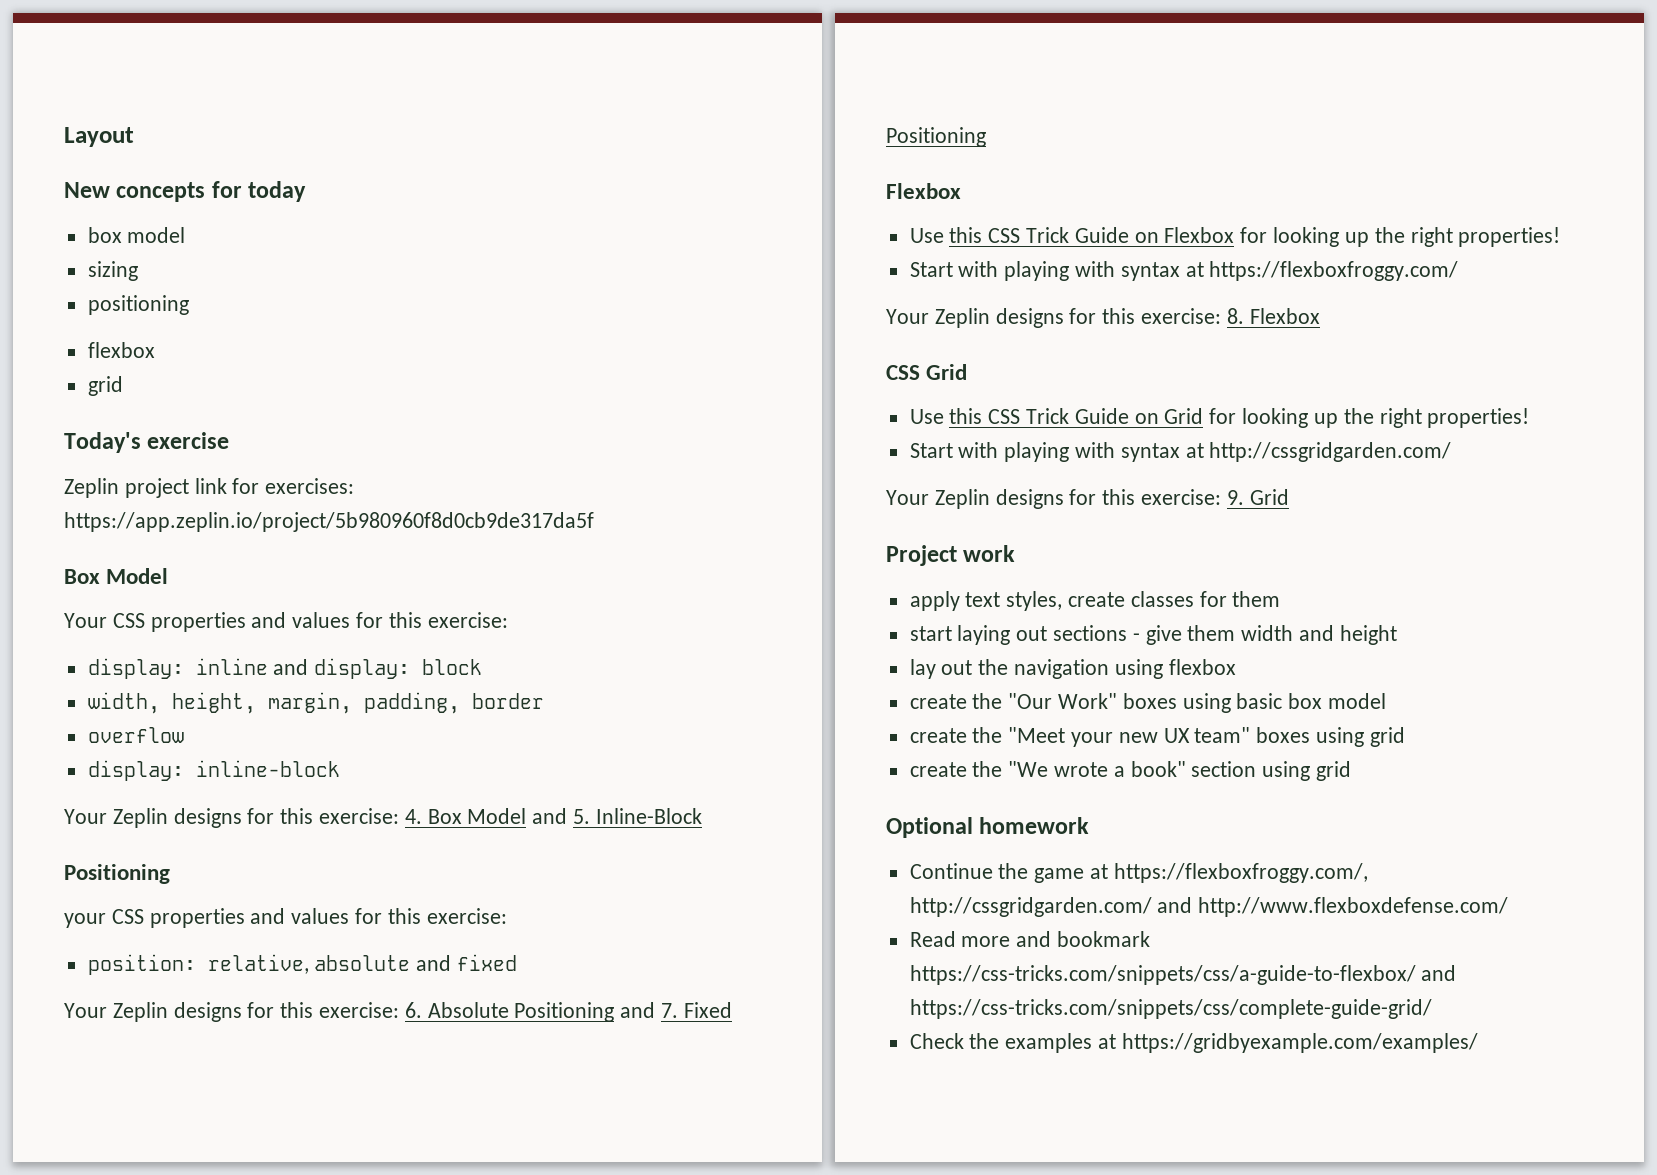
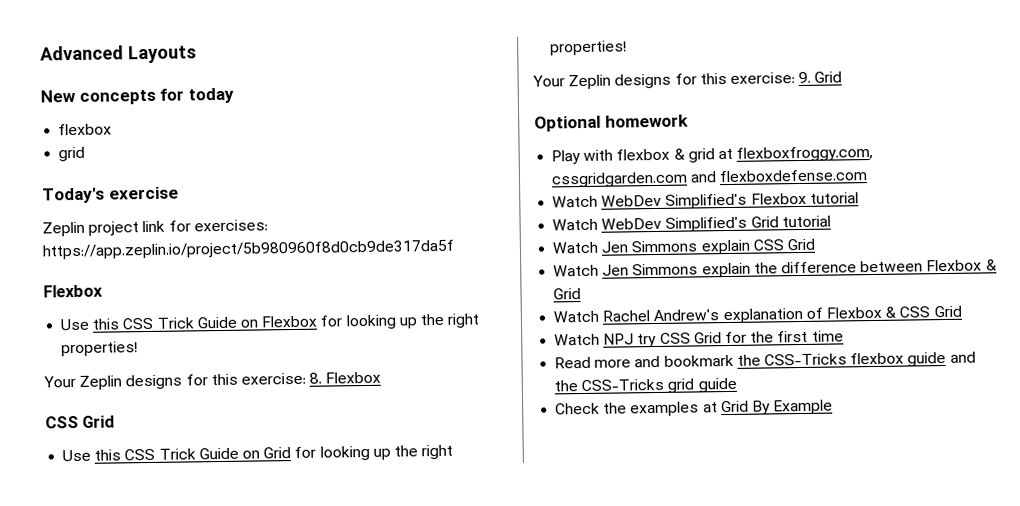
[64,127,134,147] Layout -> [40,45,197,64] Advanced Layouts
[87,227,186,243] [87,261,138,281] [87,295,189,315] // box model // sizing // positioning -> (234, 95) none
[64,568,169,584] [64,612,508,632] [87,658,483,679] [87,692,544,714] [87,727,184,743] [87,760,340,781] [64,808,702,828] [64,864,170,884] [64,908,507,928] [87,954,518,975] [64,1002,732,1022] [886,127,986,147] // Box Model // Your CSS properties and values for this exercise: // display: inline and display: block // width, height, margin, padding, border // overflow // display: inline-block // Your Zeplin designs for this exercise: 4. Box Model and 5. Inline-Block // Positioning // your CSS properties and values for this exercise: // position: relative, absolute and fixed // Your Zeplin designs for this exercise: 6. Absolute Positioning and 7. Fixed Positioning -> (455, 249) none
[909,261,1459,281] // Start with playing with syntax at https://flexboxfroggy.com/ -> (139, 349) none
[909,442,1452,462] // Start with playing with syntax at http://cssgridgarden.com/ -> (628, 48) none
[886,545,1016,566] [909,591,1281,611] [909,625,1397,645] [909,659,1236,679] [909,693,1387,713] [909,727,1405,747] [909,761,1352,781] [886,817,1090,838] [909,863,1368,883] [909,897,1509,917] [909,931,1151,947] [909,965,1457,985] [909,999,1432,1019] Project work // apply text styles, create classes for them // start laying out sections - give them width and height // lay out the navigation using flexbox // create the "Our Work" boxes using basic box model // create the "Meet your new UX team" boxes using grid // create the "We wrote a book" section using grid // Optional homework // Continue the game at https://flexboxfroggy.com/, http://cssgridgarden.com/ and http://www.flexboxdefense.com/ // Read more and bookmark https://css-tricks.com/snippets/css/a-guide-to-flexbox/ and https://css-tricks.com/snippets/css/complete-guide-grid/ -> [534,114,689,132] [551,145,874,165] [551,169,869,188] [552,192,859,209] [552,215,831,232] [552,238,815,255] [553,259,997,278] [553,288,582,300] [553,305,962,324] [554,330,844,348] [554,351,976,369] [554,377,737,393] Optional homework // Play with flexbox & grid at flexboxfroggy.com, cssgridgarden.com and flexboxdefense.com // Watch WebDev Simplified's Flexbox tutorial // Watch WebDev Simplified's Grid tutorial // Watch Jen Simmons explain CSS Grid // Watch Jen Simmons explain the difference between Flexbox & Grid // Watch Rachel Andrew's explanation of Flexbox & CSS Grid // Watch NPJ try CSS Grid for the first time // Read more and bookmark the CSS-Tricks flexbox guide and the CSS-Tricks grid guide
[1121,1033,1478,1053] https://gridbyexample.com/examples/ -> [720,399,834,415] Grid By Example

